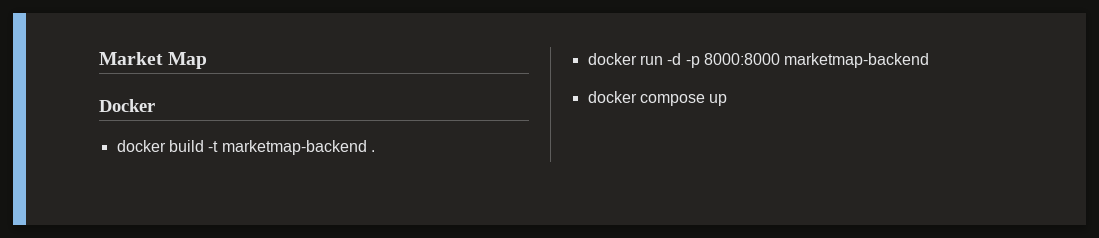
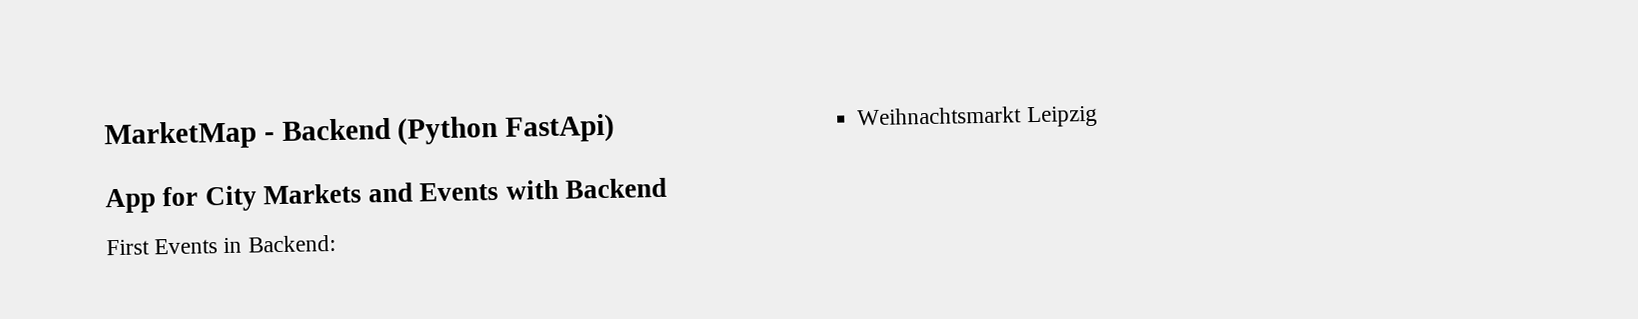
[99,52,208,69] [99,99,155,112] [116,140,375,155] [587,53,930,68] [587,91,728,106] Market Map // Docker // docker build -t marketmap-backend . // docker run -d -p 8000:8000 marketmap-backend // docker compose up -> [104,113,616,151] [105,177,668,214] [106,234,336,256] [857,105,1098,128] MarketMap - Backend (Python FastApi) // App for City Markets and Events with Backend // First Events in Backend: // Weihnachtsmarkt Leipzig

